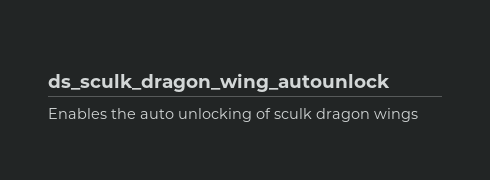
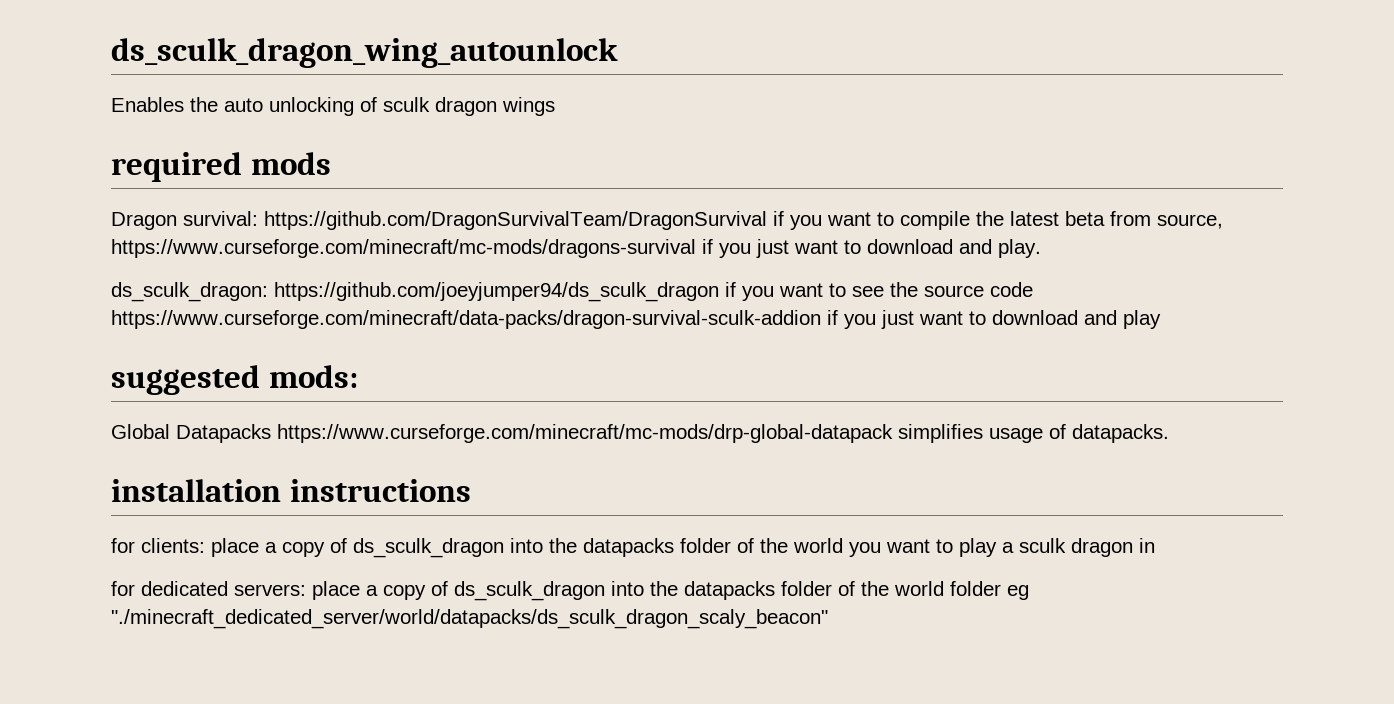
(418, 115) none -> [111,152,331,182] [111,211,1223,230] [111,239,1041,258] [111,282,1033,302] [111,310,1161,329] [111,365,358,395] [111,424,1169,443] [111,479,471,502] [111,538,1155,558] [111,581,1029,601] [111,609,828,629] // required mods // Dragon survival: https://github.com/DragonSurvivalTeam/DragonSurvival if you want to compile the latest beta from source, https://www.curseforge.com/minecraft/mc-mods/dragons-survival if you just want to download and play. // ds_sculk_dragon: https://github.com/joeyjumper94/ds_sculk_dragon if you want to see the source code https://www.curseforge.com/minecraft/data-packs/dragon-survival-sculk-addion if you just want to download and play // suggested mods: // Global Datapacks https://www.curseforge.com/minecraft/mc-mods/drp-global-datapack simplifies usage of datapacks. // installation instructions // for clients: place a copy of ds_sculk_dragon into the datapacks folder of the world you want to play a sculk dragon in // for dedicated servers: place a copy of ds_sculk_dragon into the datapacks folder of the world folder eg "./minecraft_dedicated_server/world/datapacks/ds_sculk_dragon_scaly_beacon"

